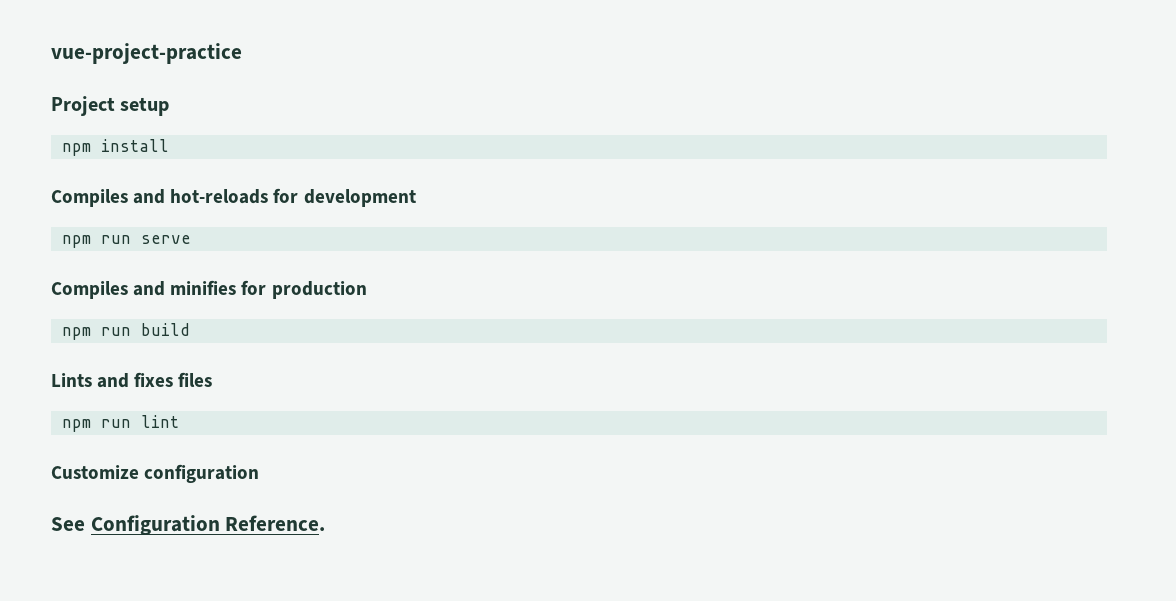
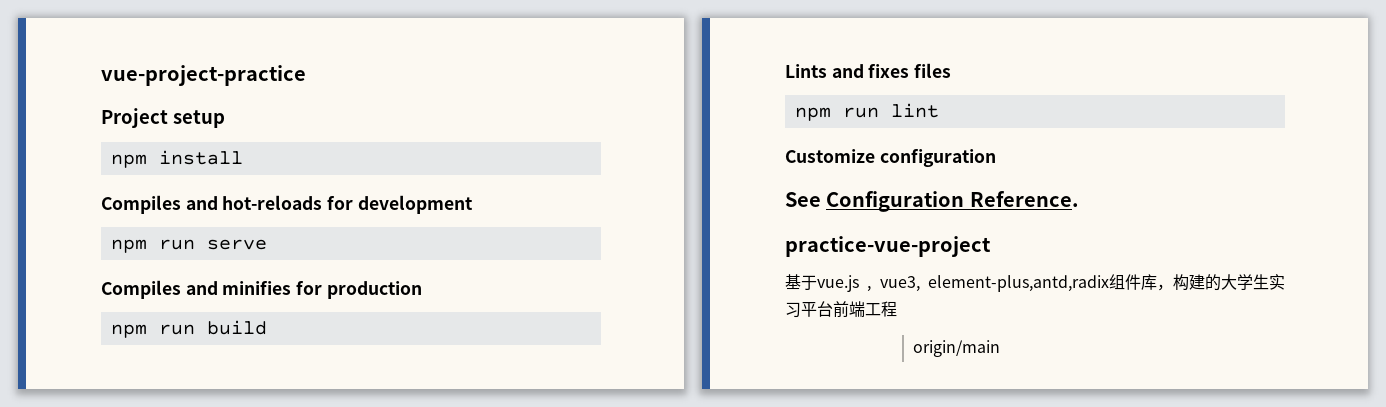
(326, 523) none -> [785,236,991,257] [785,274,1285,292] [785,301,897,318] [912,340,1000,357] // practice-vue-project // 基于vue.js , vue3, element-plus,antd,radix组件库，构建的大学生实习平台前端工程 // origin/main

